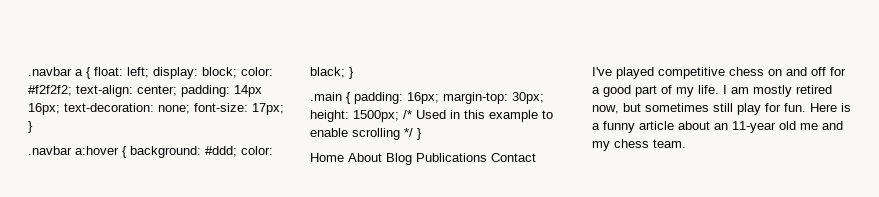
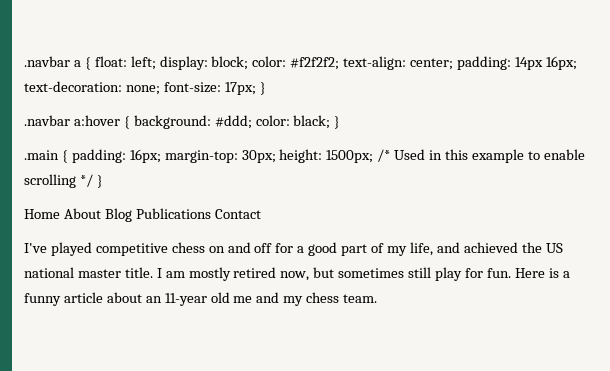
[698,85,719,94] life. -> [409,242,563,256] [24,267,153,278] life, and achieved the US national master title.

